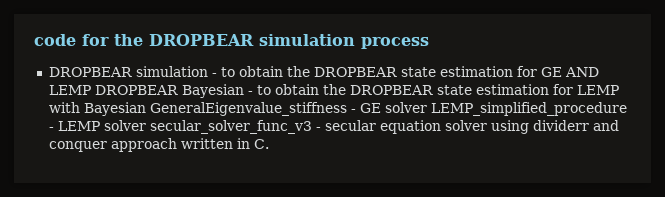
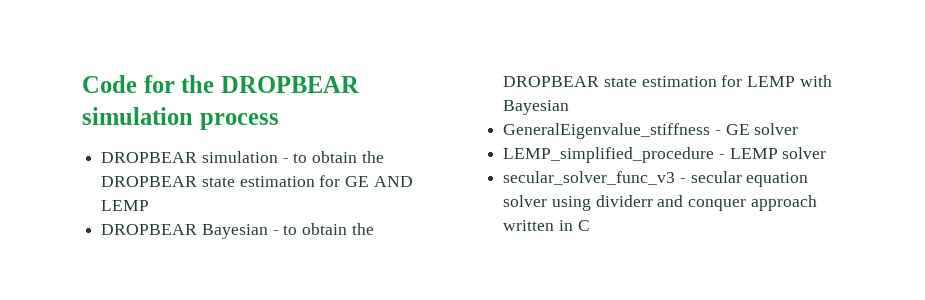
[34,34,76,46] code -> [82,75,137,93] Code
(91, 90) none -> (150, 205) //
(146, 109) none -> (570, 107) //
(427, 107) none -> (799, 129) //
(146, 125) none -> (827, 153) //
[253,139,269,149] C. -> [577,220,590,231] C

